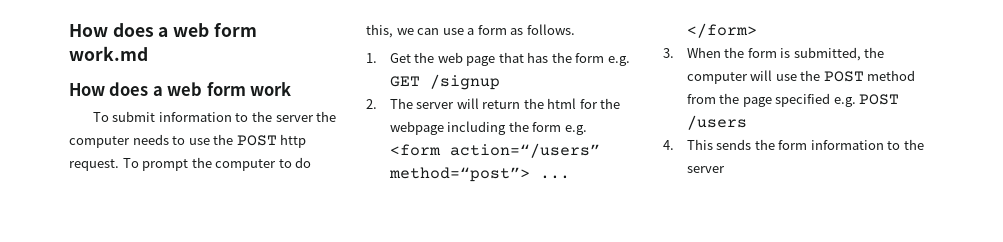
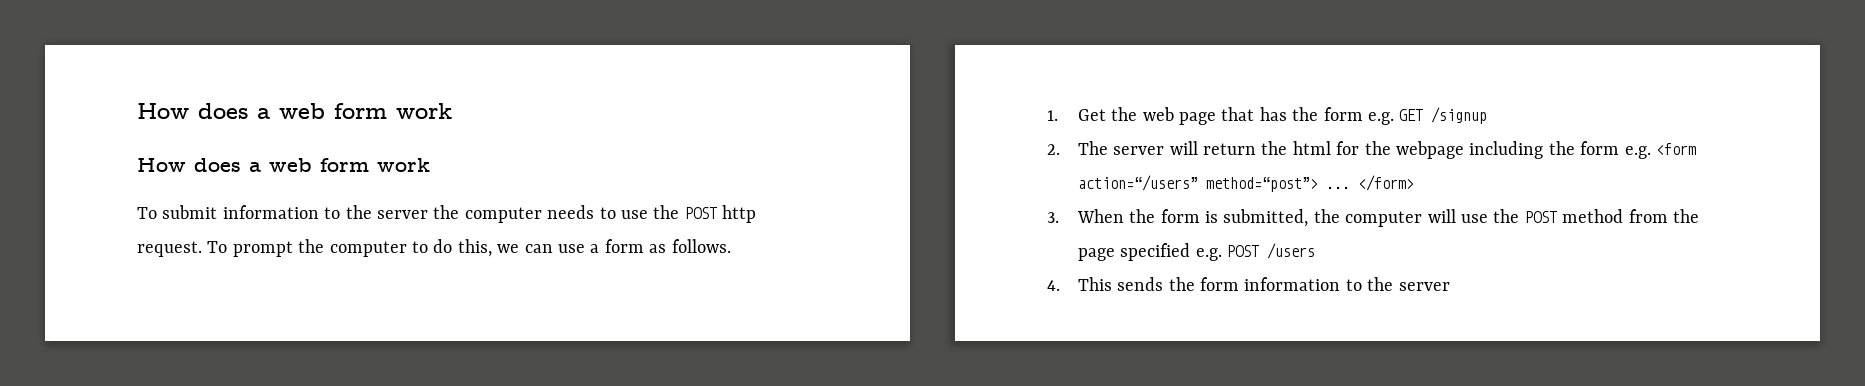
[69,22,257,37] [69,46,148,61] How does a web form work.md -> [137,103,452,119] How does a web form work

